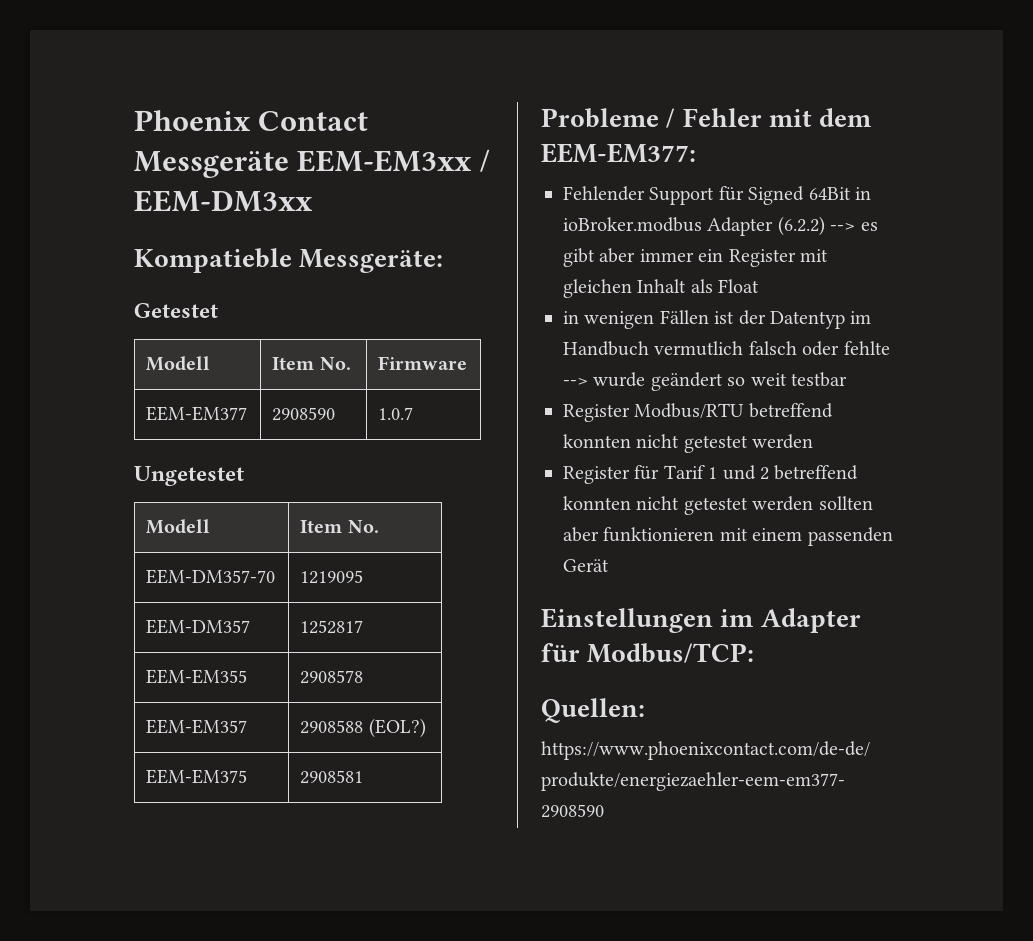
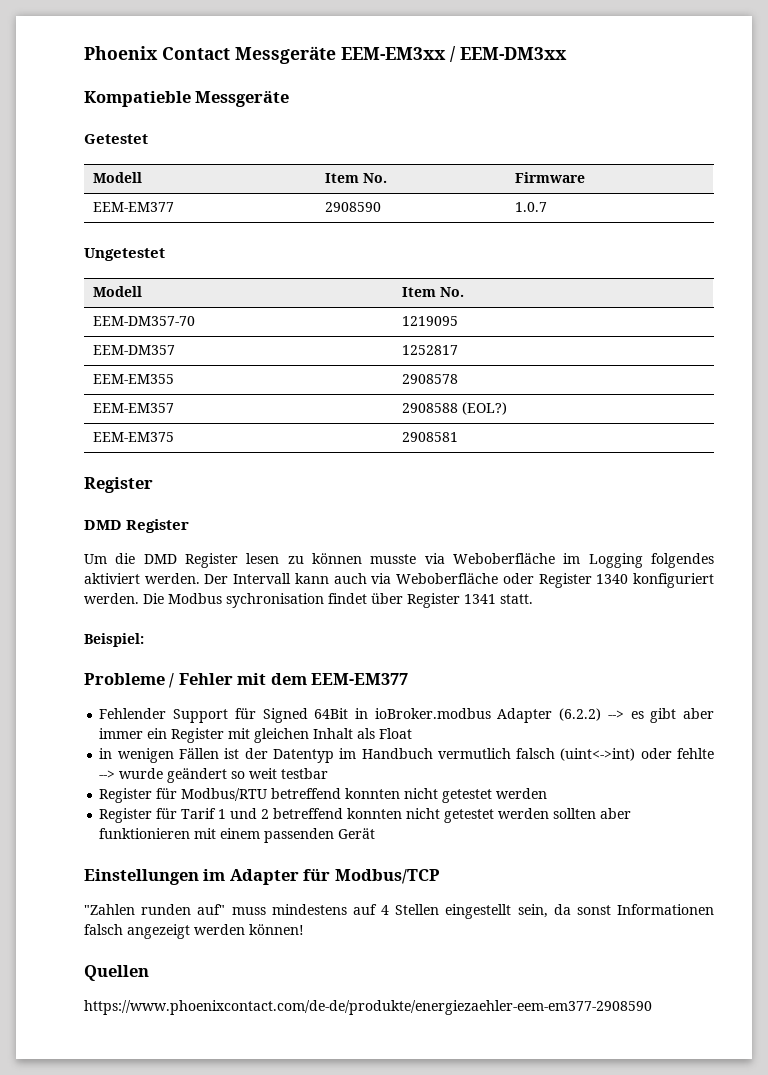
[299,249,444,273] Messgeräte: -> [195,90,290,107] Messgeräte
(364, 777) none -> [84,477,153,493] [84,519,190,533] [84,553,714,568] [84,573,715,588] [84,593,533,608] [84,633,144,647] // Register // DMD Register // Um die DMD Register lesen zu können musste via Weboberfläche im Logging folgendes aktiviert werden. Der Intervall kann auch via Weboberfläche oder Register 1340 konfiguriert werden. Die Modbus sychronisation findet über Register 1341 statt. // Beispiel:
[541,143,696,163] EEM-EM377: -> [311,673,409,685] EEM-EM377
(797, 348) none -> [560,748,636,761] (uint<->int)
(630, 413) none -> [156,788,178,799] für
[587,643,755,663] [541,698,645,723] Modbus/TCP: // Quellen: -> [334,869,440,884] [84,904,715,919] [84,924,304,939] [84,965,149,981] Modbus/TCP // "Zahlen runden auf" muss mindestens auf 4 Stellen eingestellt sein, da sonst Informationen falsch angezeigt werden können! // Quellen

